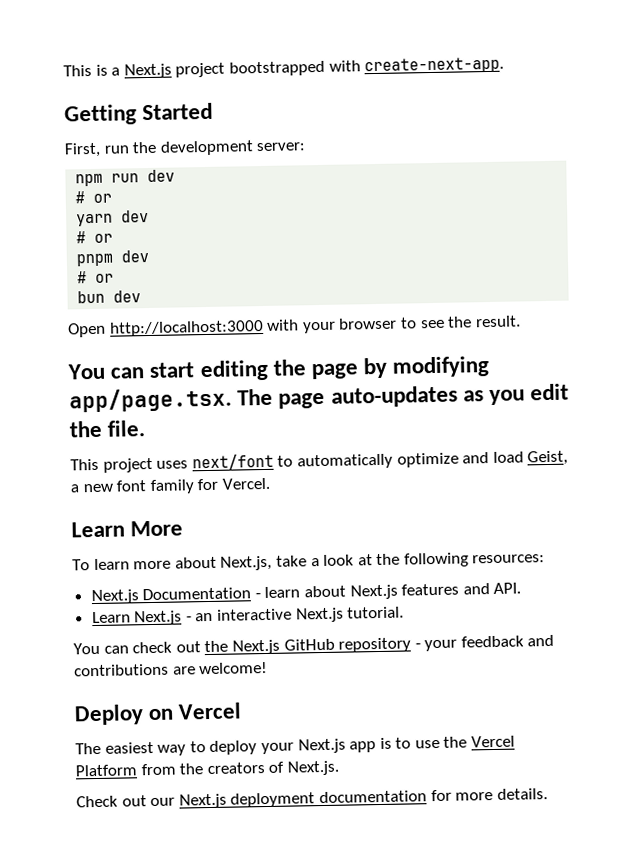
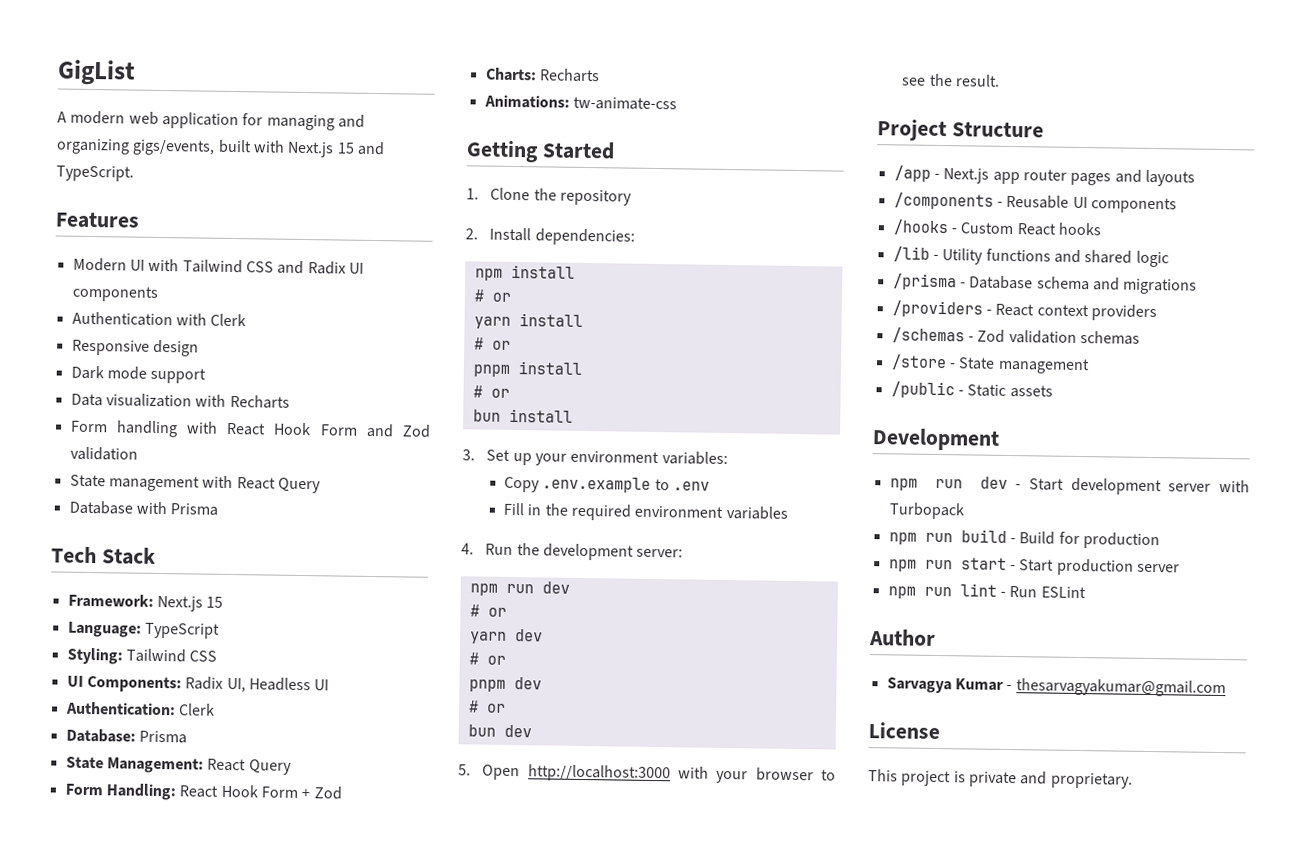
[63,56,505,79] [64,102,214,126] [64,142,130,158] This is a Next.js project bootstrapped with create-next-app. // Getting Started // First, run -> [57,59,136,86] [57,110,365,131] [56,138,385,158] [56,165,134,182] [55,211,140,229] [72,257,364,275] [71,285,159,302] [71,311,247,327] [71,339,199,357] [70,365,207,384] [70,393,290,409] [69,420,431,438] [69,446,138,461] [69,474,321,494] [68,500,219,516] [51,546,156,565] [67,593,224,612] [67,621,220,639] [66,647,218,665] [66,675,330,693] [64,701,215,717] [65,728,187,744] [65,756,292,775] [64,783,342,801] [484,67,600,83] [483,94,677,111] [466,140,615,163] [466,187,633,206] [465,227,635,246] [474,264,575,281] [473,289,511,302] [473,313,583,329] [473,337,511,350] [472,361,583,377] [472,385,510,398] [472,408,573,423] [462,449,728,466] [504,476,710,493] [503,502,788,521] [461,543,514,555] GigList // A modern web application for managing and organizing gigs/events, built with Next.js 15 and TypeScript. // Features // Modern UI with Tailwind CSS and Radix UI components // Authentication with Clerk // Responsive design // Dark mode support // Data visualization with Recharts // Form handling with React Hook Form and Zod validation // State management with React Query // Database with Prisma // Tech Stack // Framework: Next.js 15 // Language: TypeScript // Styling: Tailwind CSS // UI Components: Radix UI, Headless UI // Authentication: Clerk // Database: Prisma // State Management: React Query // Form Handling: React Hook Form + Zod // Charts: Recharts // Animations: tw-animate-css // Getting Started // 1. Clone the repository // 2. Install dependencies: // npm install // # or // yarn install // # or // pnpm install // # or // bun install // 3. Set up your environment variables: // Copy .env.example to .env // Fill in the required environment variables // 4. Run
(142, 296) none -> [458,764,471,776] 5.
[67,356,491,382] [69,383,570,413] [69,420,147,438] [70,450,569,473] [70,477,270,495] [71,520,184,538] [72,552,546,571] [90,582,522,605] [91,606,405,626] [73,634,555,655] [74,661,269,677] [74,702,243,726] [75,735,516,756] [75,760,340,777] [76,788,548,809] You can start editing the page by modifying app/page.tsx. The page auto-updates as you edit the file. // This project uses next/font to automatically optimize and load Geist, a new font family for Vercel. // Learn More // To learn more about Next.js, take a look at the following resources: // Next.js Documentation - learn about Next.js features and API. // Learn Next.js - an interactive Next.js tutorial. // You can check out the Next.js GitHub repository - your feedback and contributions are welcome! // Deploy on Vercel // The easiest way to deploy your Next.js app is to use the Vercel Platform from the creators of Next.js. // Check out our Next.js deployment documentation for more details. -> [877,119,1044,142] [893,165,1195,187] [893,192,1177,214] [892,219,1102,236] [892,246,1169,268] [892,273,1198,295] [891,300,1157,322] [891,327,1140,345] [890,354,1090,375] [890,381,1053,399] [872,428,1000,451] [889,476,1250,496] [888,502,965,520] [888,529,1160,550] [888,557,1180,576] [887,583,1086,599] [869,629,936,646] [886,677,1226,698] [868,722,940,740] [868,769,1133,789] Project Structure // /app - Next.js app router pages and layouts // /components - Reusable UI components // /hooks - Custom React hooks // /lib - Utility functions and shared logic // /prisma - Database schema and migrations // /providers - React context providers // /schemas - Zod validation schemas // /store - State management // /public - Static assets // Development // npm run dev - Start development server with Turbopack // npm run build - Build for production // npm run start - Start production server // npm run lint - Run ESLint // Author // Sarvagya Kumar - thesarvagyakumar@gmail.com // License // This project is private and proprietary.

